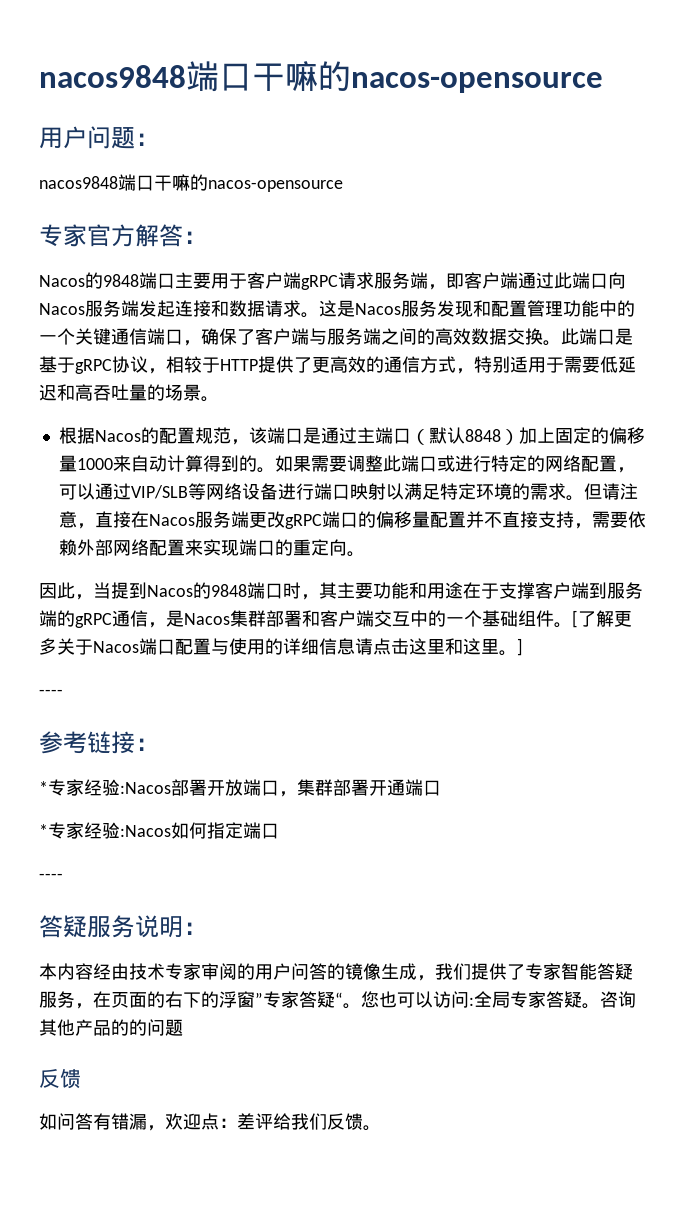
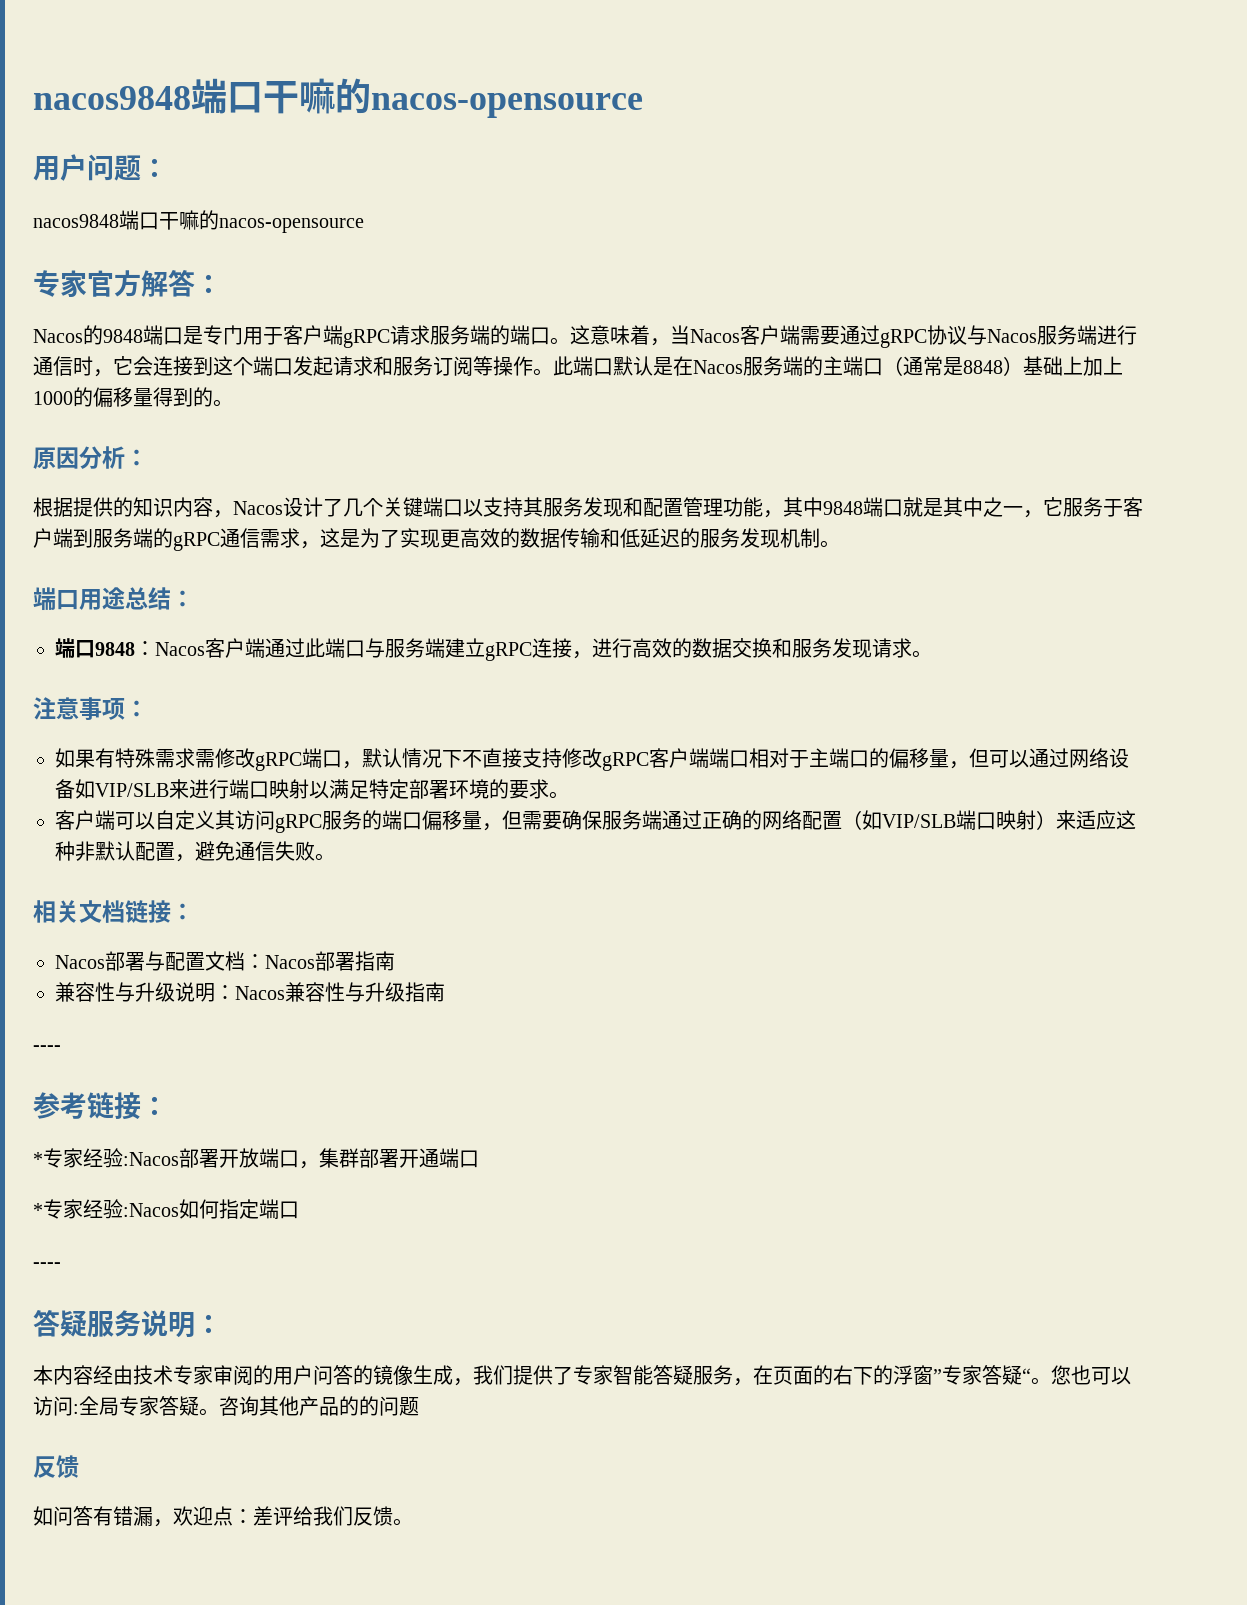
[175,272,211,289] 主要 -> [183,325,243,345] 是专门
[428,272,626,290] [39,300,401,318] ，即客户端通过此端口向Nacos服务端发起连接和数据请求。这是Nacos -> [490,325,1137,348] [33,356,1123,377] [33,387,233,408] [33,446,148,469] [33,497,543,518] 的端口。这意味着，当Nacos客户端需要通过gRPC协议与Nacos服务端进行通信时，它会连接到这个端口发起请求和服务订阅等操作。此端口默认是在Nacos服务端的主端口（通常是8848）基础上加上1000的偏移量得到的。 // 原因分析： // 根据提供的知识内容，Nacos设计了几个关键端口以支持其
[599,300,635,317] [39,328,633,346] [39,356,636,374] [39,384,219,402] [58,427,645,445] [58,455,635,473] 中的一个关键通信端口，确保了客户端与服务端之间的高效数据交换。此端口是基于gRPC协议，相较于HTTP提供了更高效的通信方式，特别适用于需要低延迟和高吞吐量的场景。 // 根据Nacos的配置规范，该端口是通过主端口（默认8848）加上固定的偏移量1000来自动计算得到的。如果需要调整此端口或进行特定的网络配置， -> [763,497,1143,518] [33,528,840,551] [33,587,194,611] [55,638,932,661] [33,697,148,720] [55,748,989,771] ，其中9848端口就是其中之一，它服务于客户端到服务端的gRPC通信需求，这是为了实现更高效的数据传输和低延迟的服务发现机制。 // 端口用途总结： // 端口9848：Nacos客户端通过此端口与服务端建立gRPC连接，进行高效的数据交换和服务发现请求。 // 注意事项： // 如果有特殊需求需修改gRPC端口，默认情况下不直接支持修改gRPC客户端端口相对于主端口的偏移量，但
[130,483,206,500] VIP/SLB等 -> (1069, 758) none
(278, 491) none -> [75,779,189,799] 如VIP/SLB来
[475,483,638,501] [58,511,646,529] [58,539,365,557] [39,582,643,600] [39,610,632,628] [39,638,523,656] 环境的需求。但请注意，直接在Nacos服务端更改gRPC端口的偏移量配置并不直接支持，需要依赖外部网络配置来实现端口的重定向。 // 因此，当提到Nacos的9848端口时，其主要功能和用途在于支撑客户端到服务端的gRPC通信，是Nacos集群部署和客户端交互中的一个基础组件。[了解更多关于Nacos端口配置与使用的详细信息请点击这里和这里。] -> [409,779,569,799] [55,810,1136,833] [55,841,335,862] [33,900,194,923] [55,951,395,971] [55,982,445,1002] 部署环境的要求。 // 客户端可以自定义其访问gRPC服务的端口偏移量，但需要确保服务端通过正确的网络配置（如VIP/SLB端口映射）来适应这种非默认配置，避免通信失败。 // 相关文档链接： // Nacos部署与配置文档：Nacos部署指南 // 兼容性与升级说明：Nacos兼容性与升级指南

